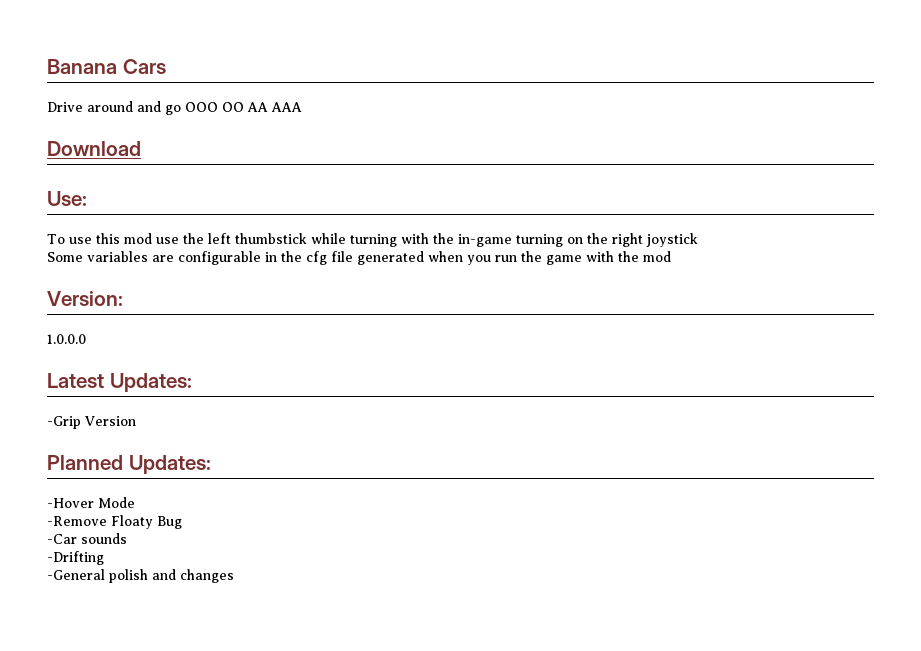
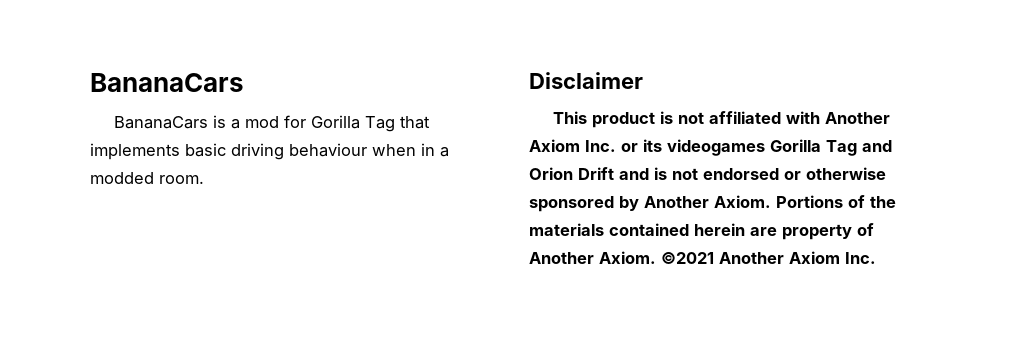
[47,59,166,74] [47,101,302,115] [47,141,141,156] [47,191,87,206] [47,233,698,247] [47,251,671,265] [47,291,123,306] [47,334,86,344] [47,373,192,392] [47,416,136,429] [47,455,211,474] [47,497,135,508] [47,515,182,529] [47,533,127,544] [47,551,104,565] [47,569,234,583] Banana Cars // Drive around and go OOO OO AA AAA // Download // Use: // To use this mod use the left thumbstick while turning with the in-game turning on the right joystick // Some variables are configurable in the cfg file generated when you run the game with the mod // Version: // 1.0.0.0 // Latest Updates: // -Grip Version // Planned Updates: // -Hover Mode // -Remove Floaty Bug // -Car sounds // -Drifting // -General polish and changes -> [90,73,244,92] [114,115,431,132] [90,143,449,160] [90,172,204,184] [529,72,643,89] [553,111,891,128] [529,139,892,156] [529,167,886,180] [529,195,896,212] [529,223,874,240] [529,251,876,264] BananaCars // BananaCars is a mod for Gorilla Tag that implements basic driving behaviour when in a modded room. // Disclaimer // This product is not affiliated with Another Axiom Inc. or its videogames Gorilla Tag and Orion Drift and is not endorsed or otherwise sponsored by Another Axiom. Portions of the materials contained herein are property of Another Axiom. ©2021 Another Axiom Inc.

